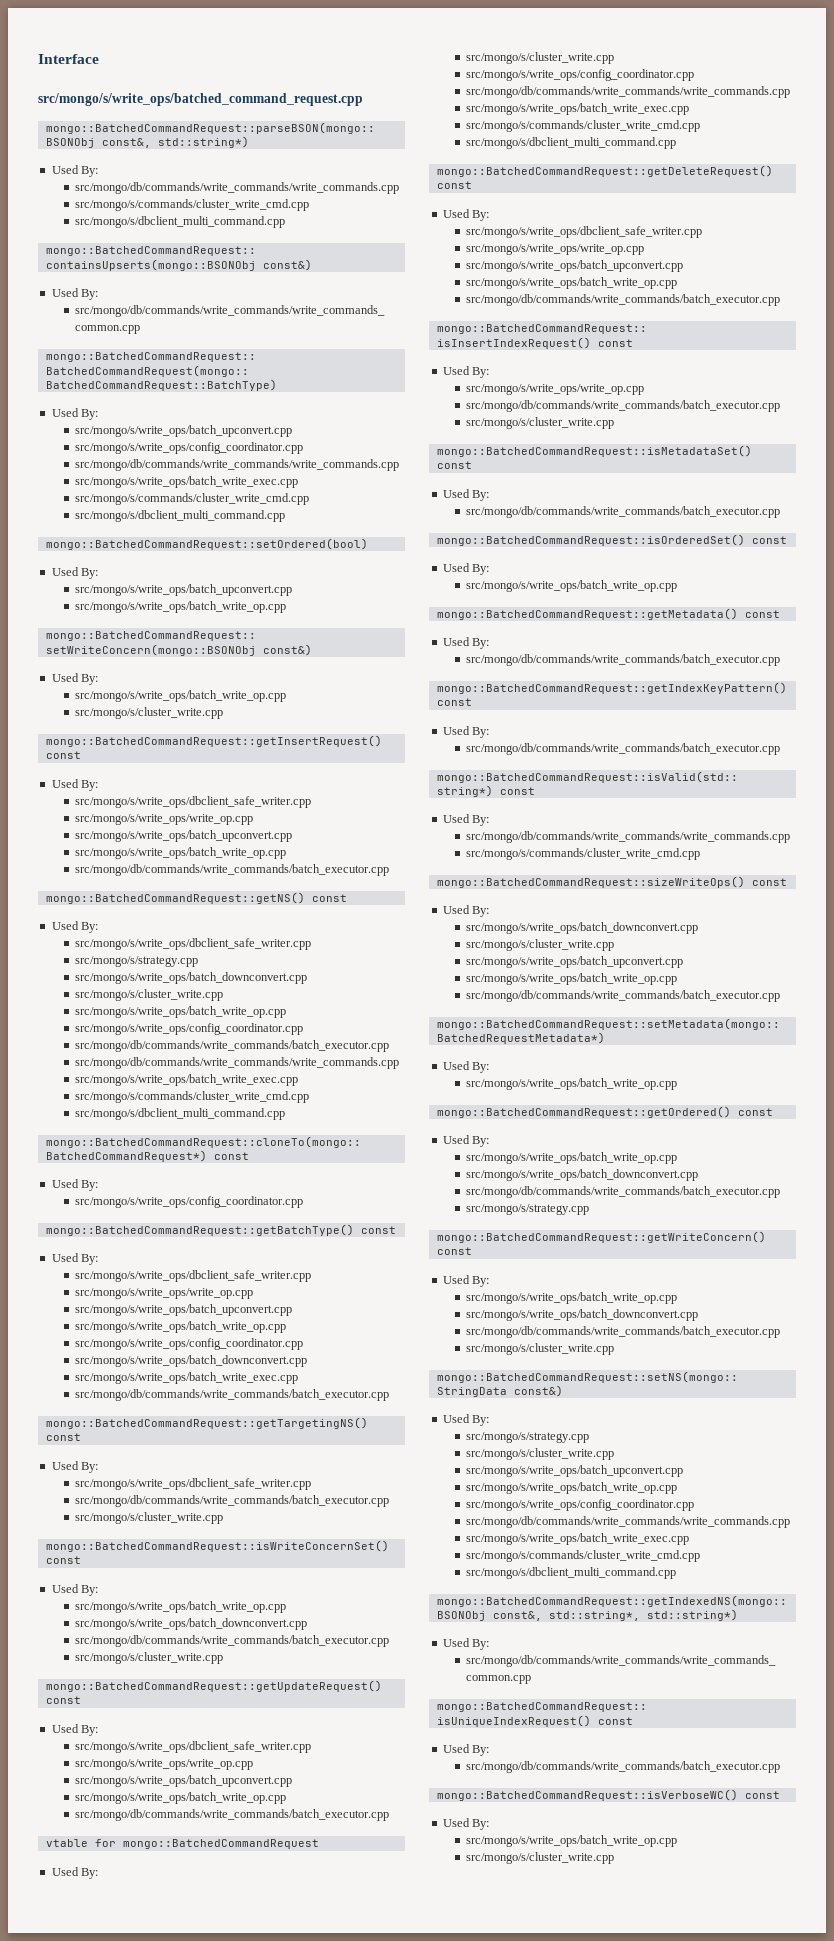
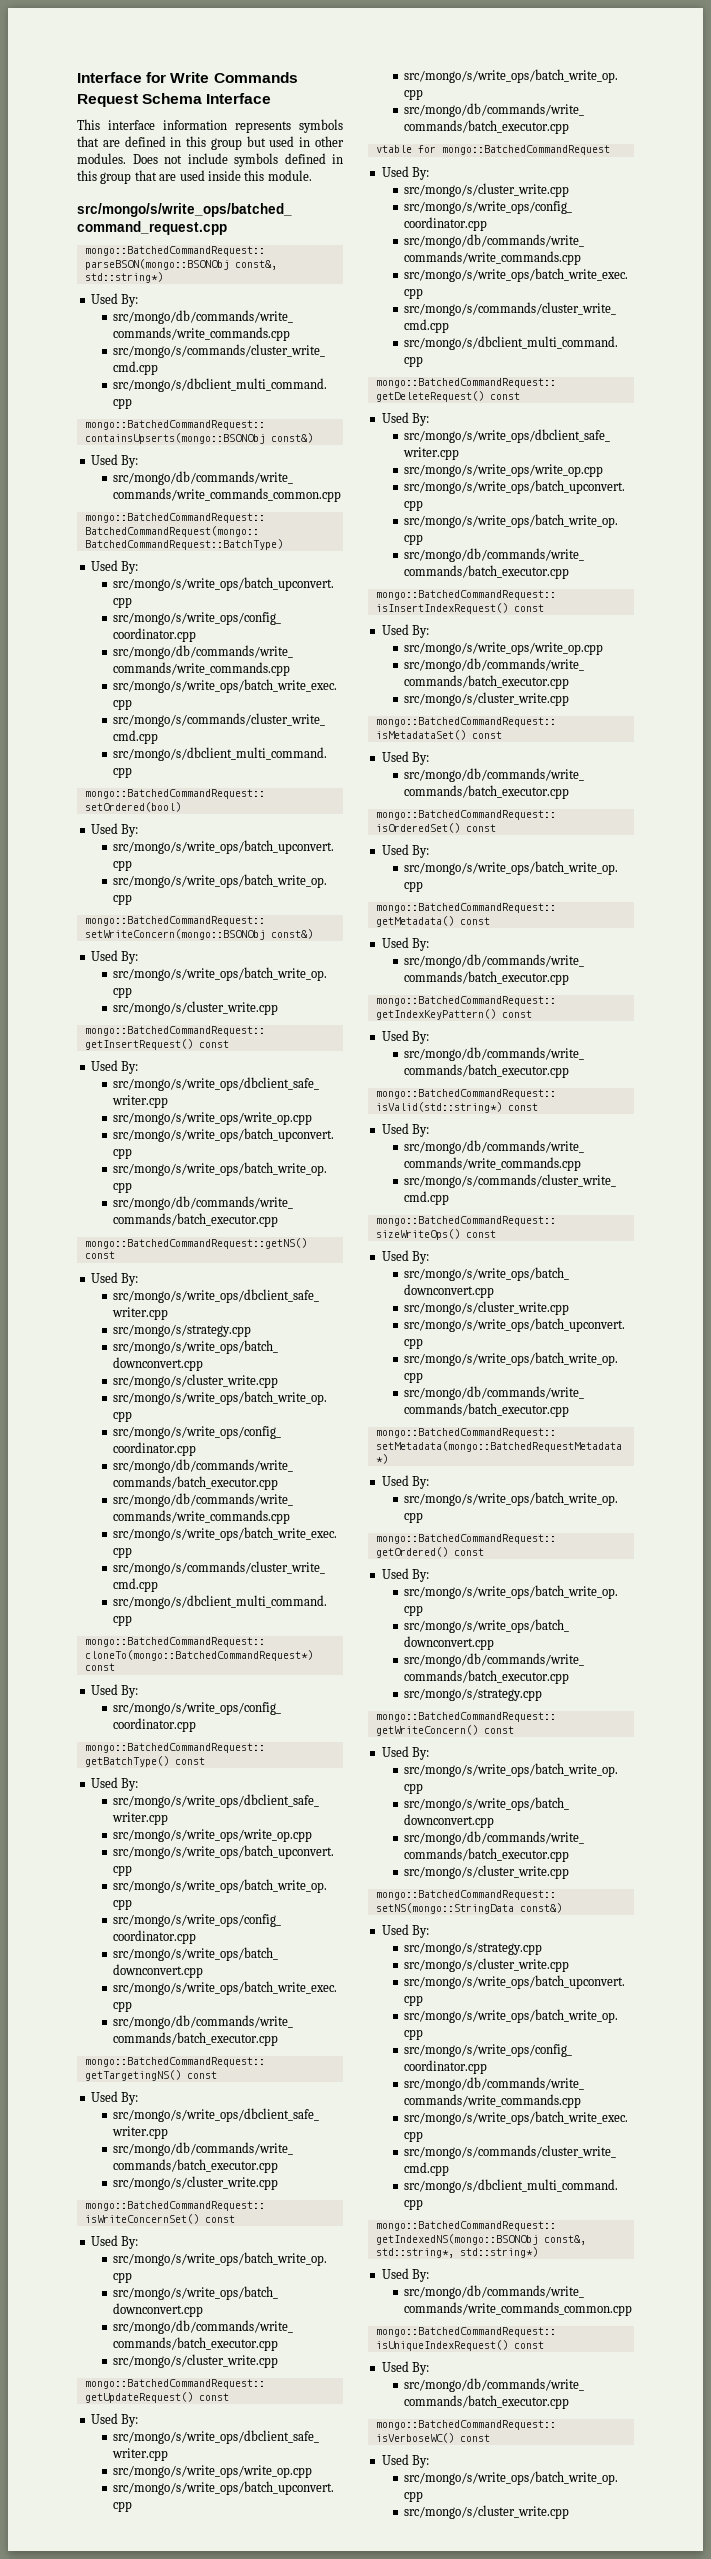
[38,54,99,64] Interface -> [77,72,298,83] [77,93,272,107] [77,119,343,133] [77,136,344,150] [77,153,343,167] [77,170,312,184] Interface for Write Commands Request Schema Interface // This interface information represents symbols that are defined in this group but used in other modules. Does not include symbols defined in this group that are used inside this module.

